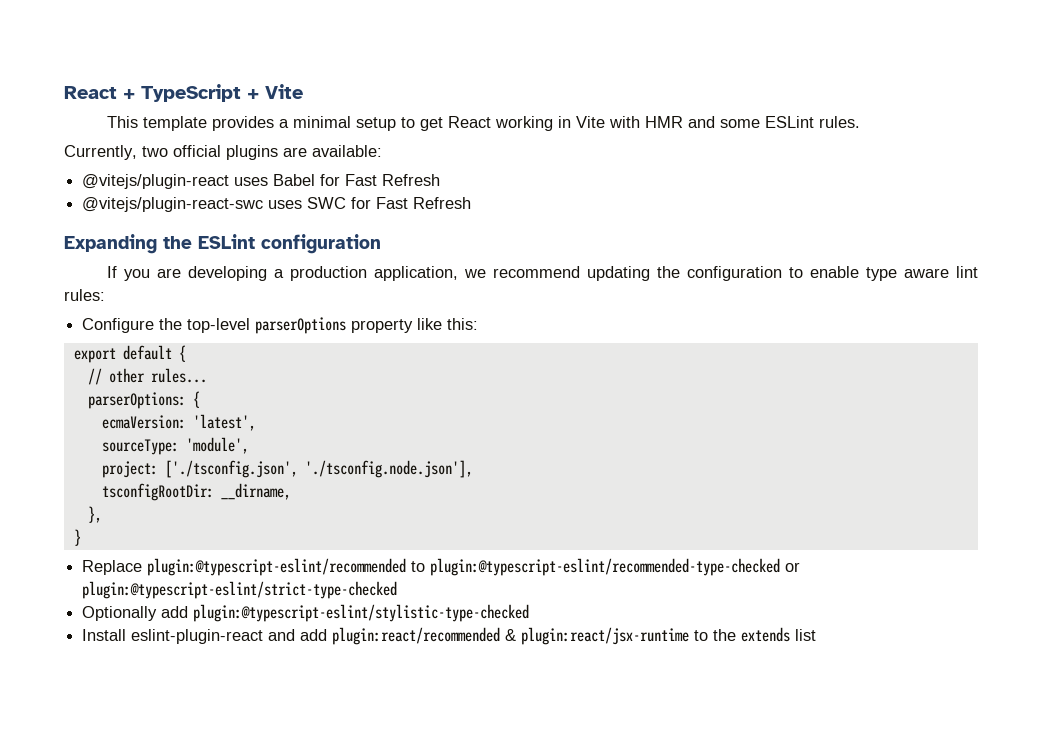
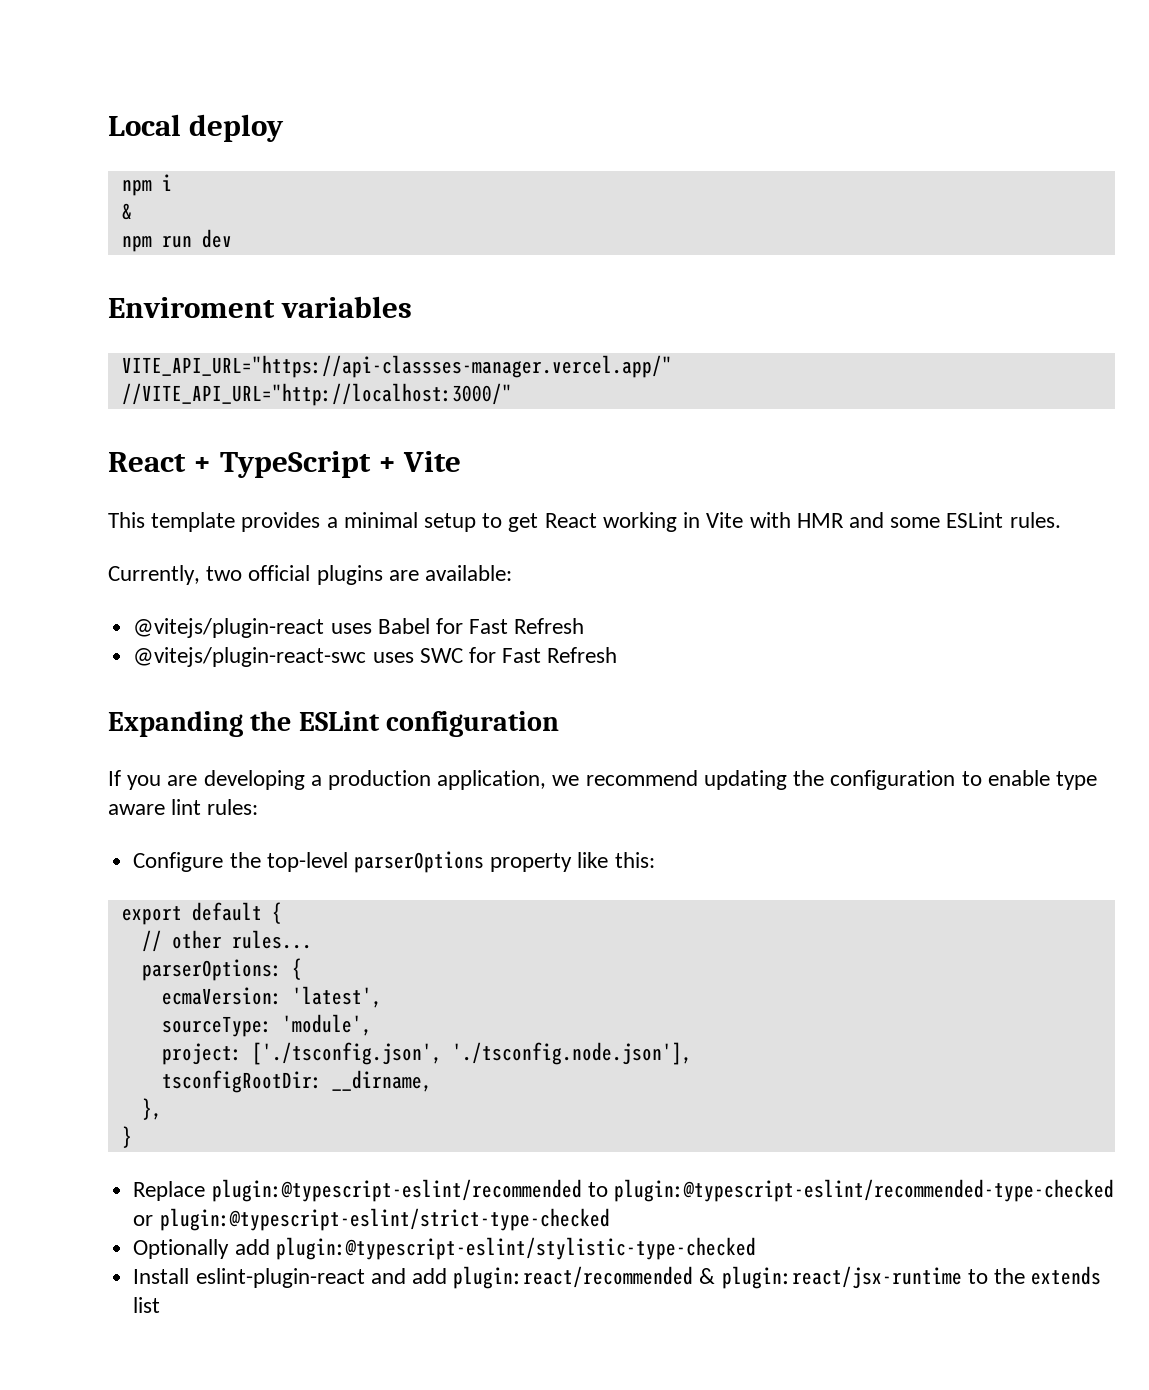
(64, 92) none -> [108,114,285,142] [121,174,172,196] [121,203,132,220] [121,229,232,252] [108,296,413,318] [121,355,672,378] [121,383,512,406] Local deploy // npm i // & // npm run dev // Enviroment variables // VITE_API_URL="https://api-classses-manager.vercel.app/" // //VITE_API_URL="http://localhost:3000/" //

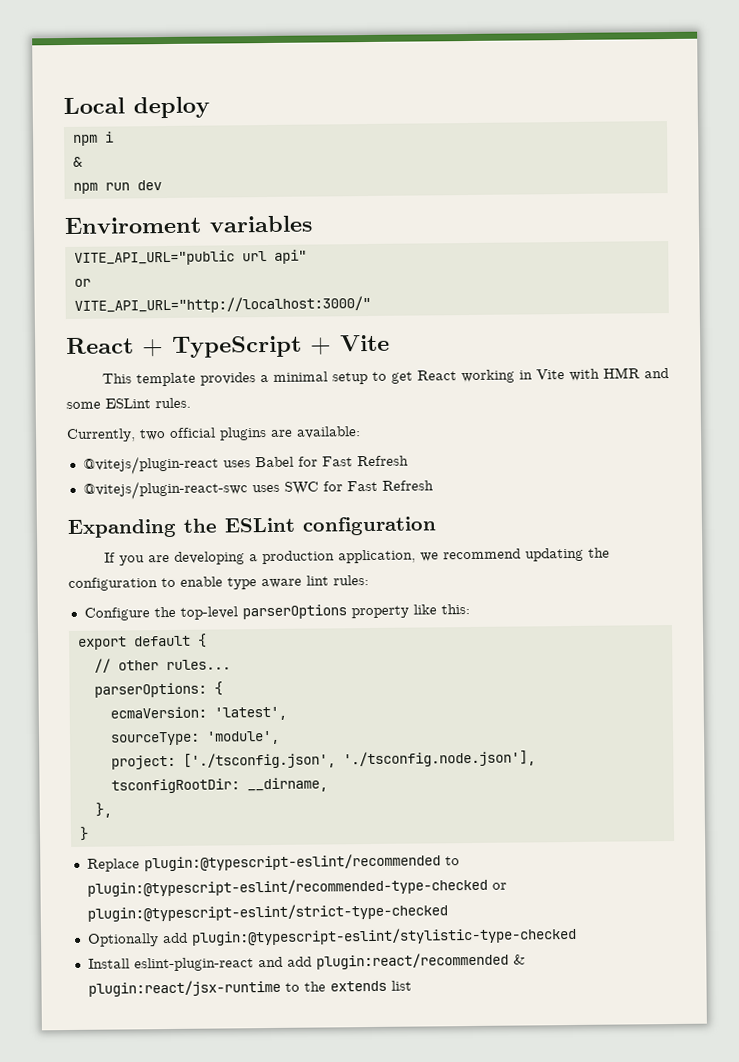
[121,355,672,378] [121,383,512,406] VITE_API_URL="https://api-classses-manager.vercel.app/" // //VITE_API_URL="http://localhost:3000/" -> [73,249,307,266] [73,278,91,287] [73,295,371,314] VITE_API_URL="public url api" // or // VITE_API_URL="http://localhost:3000/"

